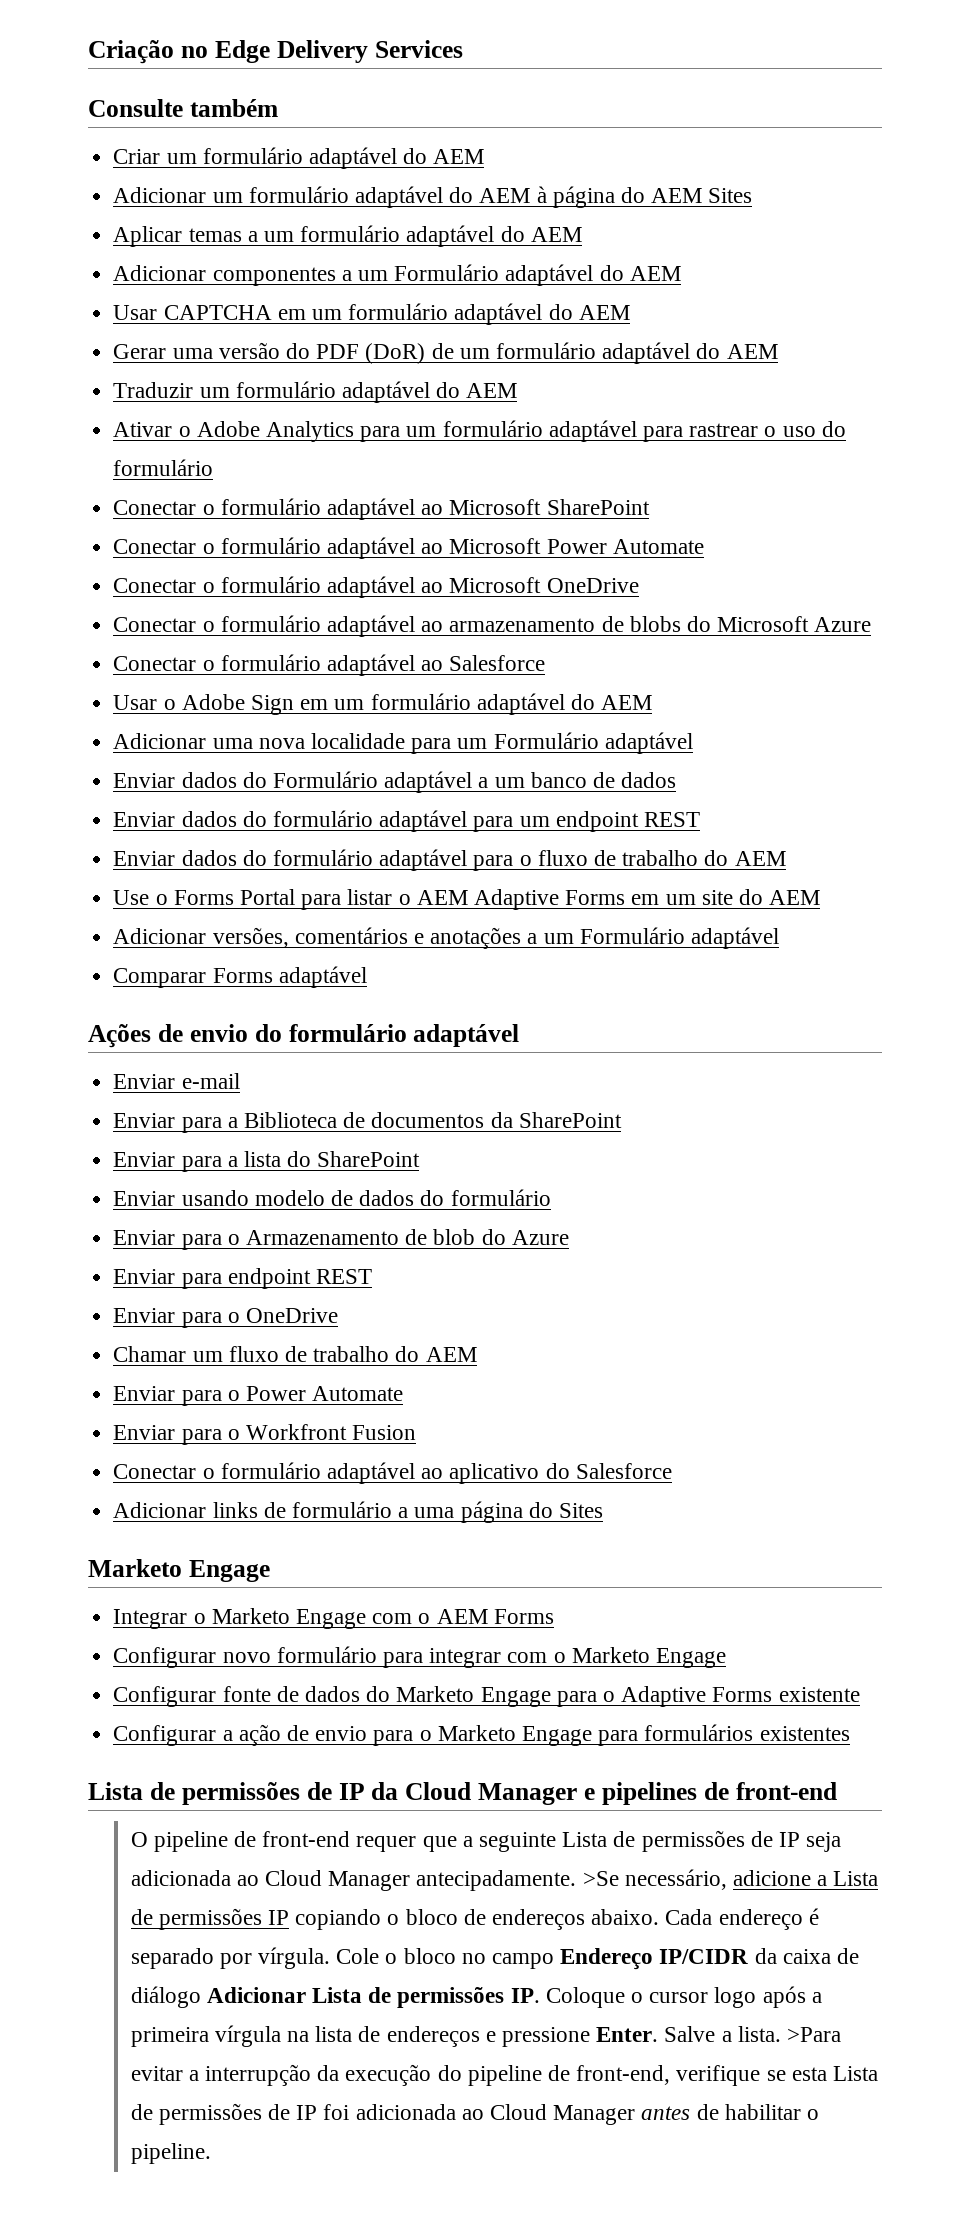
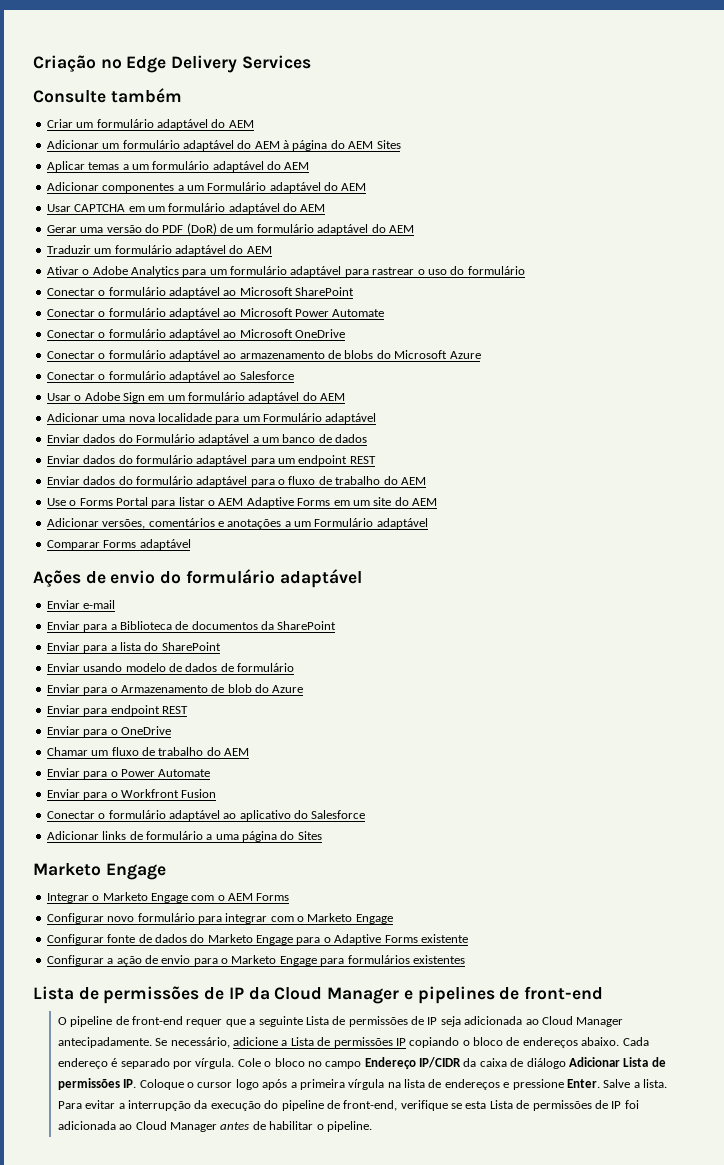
[420,1190,445,1206] do -> [220,663,234,672] de
[582,1871,619,1886] >Se -> [155,1038,168,1046] Se
[787,2027,842,2042] >Para -> [57,1101,82,1109] Para

